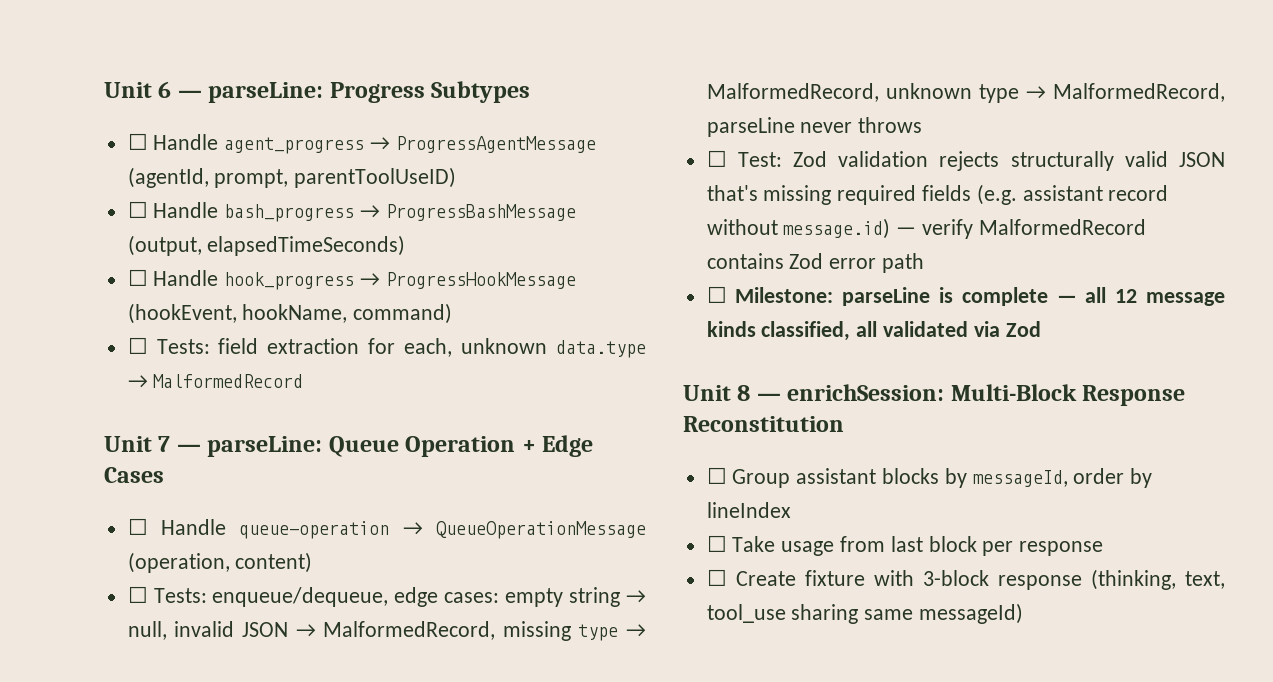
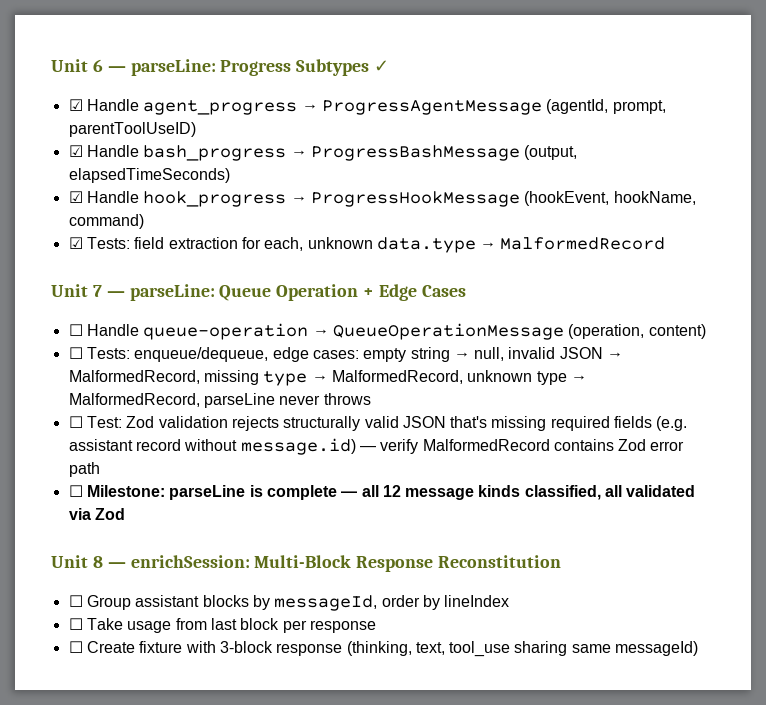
[127,133,148,150] // ☐ -> [374,60,390,72] [68,99,83,111] ✓ // ☑
[127,201,148,218] ☐ -> [68,145,83,157] ☑
[127,269,148,286] ☐ -> [68,191,83,203] ☑
[127,337,148,354] ☐ -> [68,237,83,249] ☑

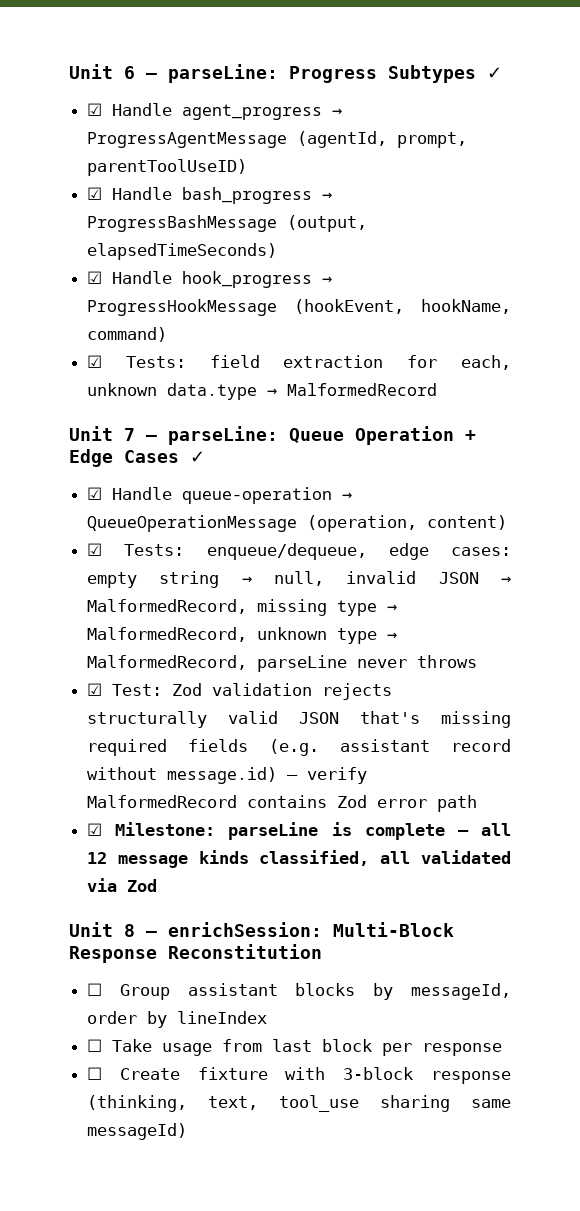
[68,324,83,336] // ☐ -> [190,451,205,463] [87,487,103,500] ✓ // ☑
[68,347,83,359] ☐ -> [87,543,103,556] ☑
[68,416,83,428] ☐ -> [87,683,103,696] ☑
[68,485,83,497] ☐ -> [87,823,103,836] ☑

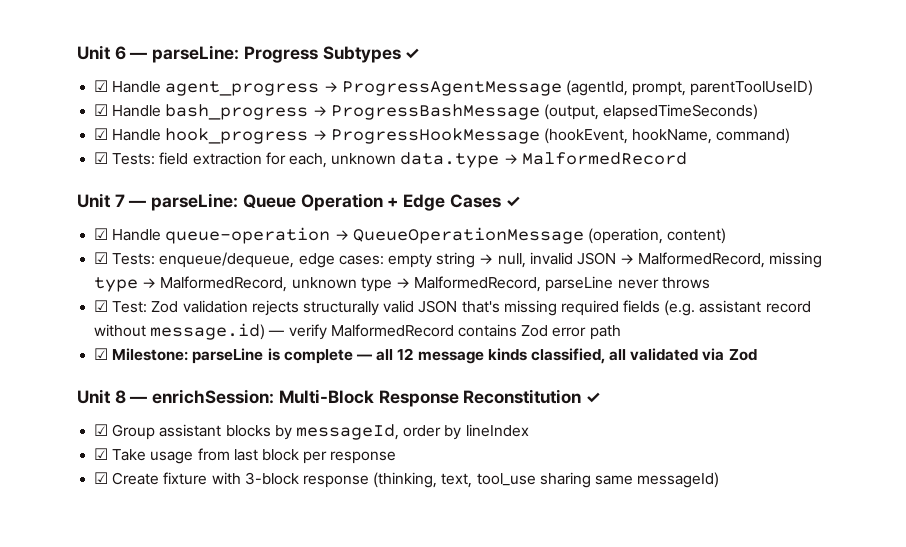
[87,983,103,996] // ☐ -> [586,392,602,403] [94,424,109,436] ✓ // ☑
[87,1039,103,1052] ☐ -> [94,448,109,460] ☑
[87,1067,103,1080] ☐ -> [94,472,109,484] ☑

